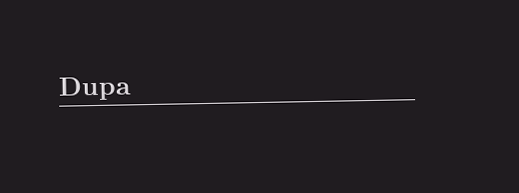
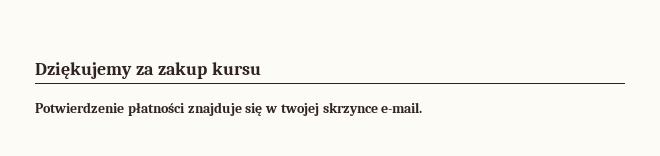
[58,76,132,101] Dupa -> [35,62,261,79] [35,102,423,116] Dziękujemy za zakup kursu // Potwierdzenie płatności znajduje się w twojej skrzynce e-mail.

